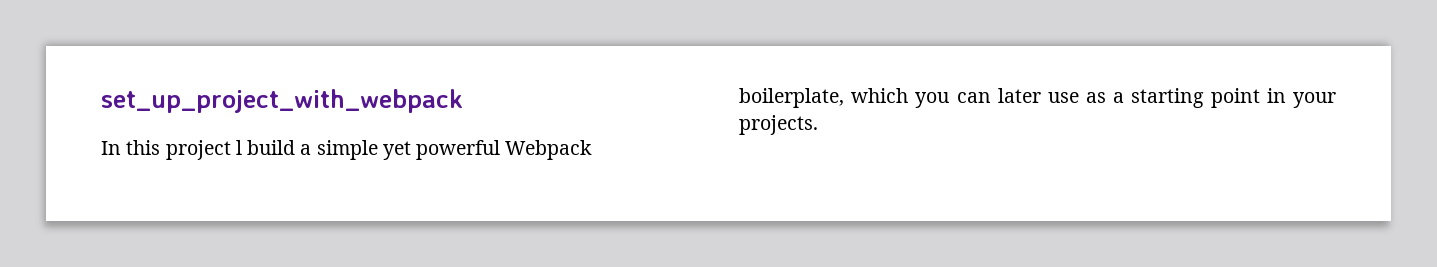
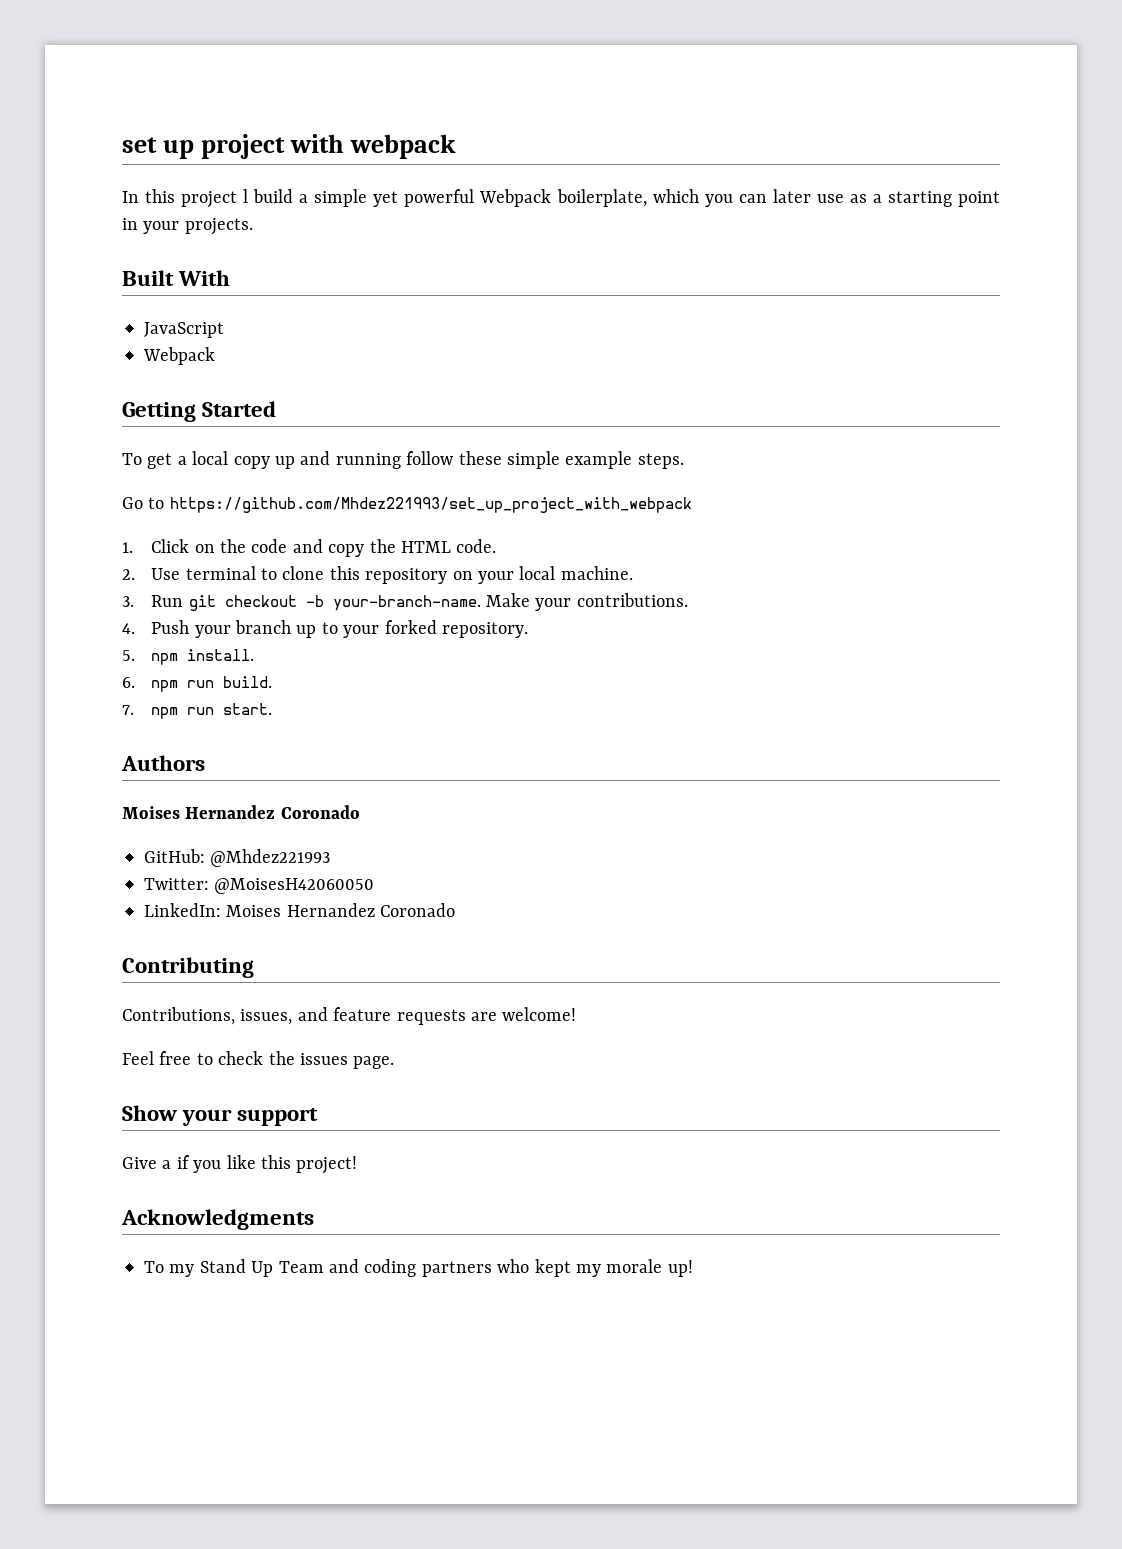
[101,89,463,113] set_up_project_with_webpack -> [122,134,457,159] set up project with webpack
(818, 125) none -> [122,270,231,286] [144,322,224,338] [143,347,215,365] [122,401,277,422] [122,451,684,469] [122,497,692,513] [122,539,497,557] [122,566,633,584] [122,593,688,611] [122,620,528,638] [122,649,255,665] [122,676,273,692] [122,703,273,719] [121,755,205,771] [122,805,360,819] [144,849,331,867] [144,878,375,894] [144,903,456,917] [122,957,254,978] [122,1007,577,1025] [122,1051,395,1069] [122,1105,319,1126] [122,1155,358,1174] [121,1209,314,1230] [144,1259,693,1277] // Built With // JavaScript // Webpack // Getting Started // To get a local copy up and running follow these simple example steps. // Go to https://github.com/Mhdez221993/set_up_project_with_webpack // 1. Click on the code and copy the HTML code. // 2. Use terminal to clone this repository on your local machine. // 3. Run git checkout -b your-branch-name. Make your contributions. // 4. Push your branch up to your forked repository. // 5. npm install. // 6. npm run build. // 7. npm run start. // Authors // Moises Hernandez Coronado // GitHub: @Mhdez221993 // Twitter: @MoisesH42060050 // LinkedIn: Moises Hernandez Coronado // Contributing // Contributions, issues, and feature requests are welcome! // Feel free to check the issues page. // Show your support // Give a if you like this project! // Acknowledgments // To my Stand Up Team and coding partners who kept my morale up!

